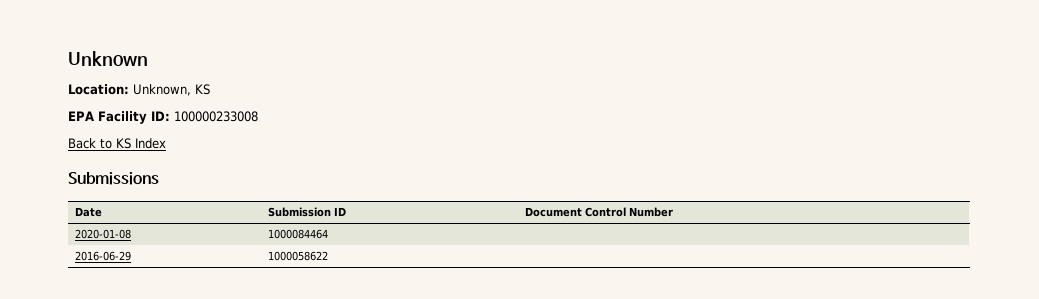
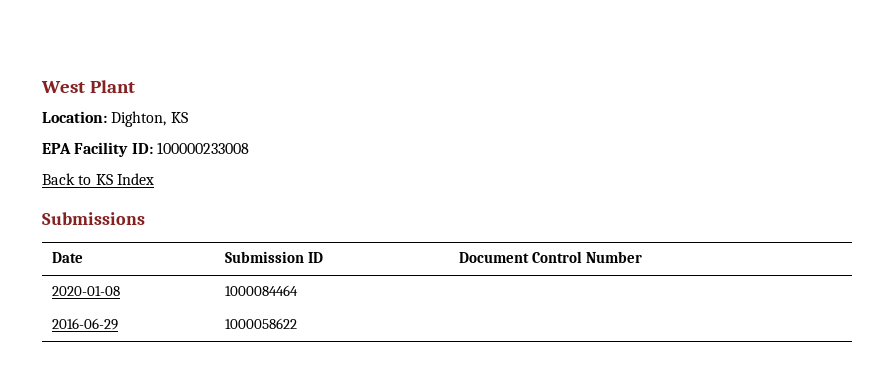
[68,51,148,66] Unknown -> [41,80,135,93] West Plant
[133,84,191,96] Unknown, -> [111,111,167,127] Dighton,

